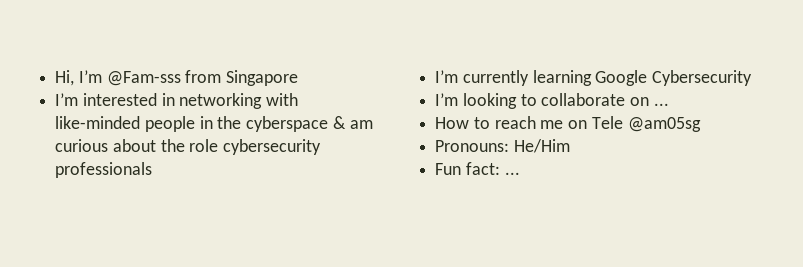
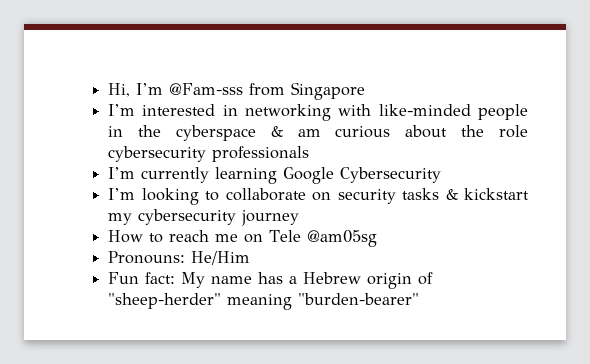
[653,103,669,106] ... -> [337,188,529,204] [108,209,300,226] security tasks & kickstart my cybersecurity journey
[504,172,520,175] ... -> [181,272,434,289] [108,293,420,310] My name has a Hebrew origin of "sheep-herder" meaning "burden-bearer"

